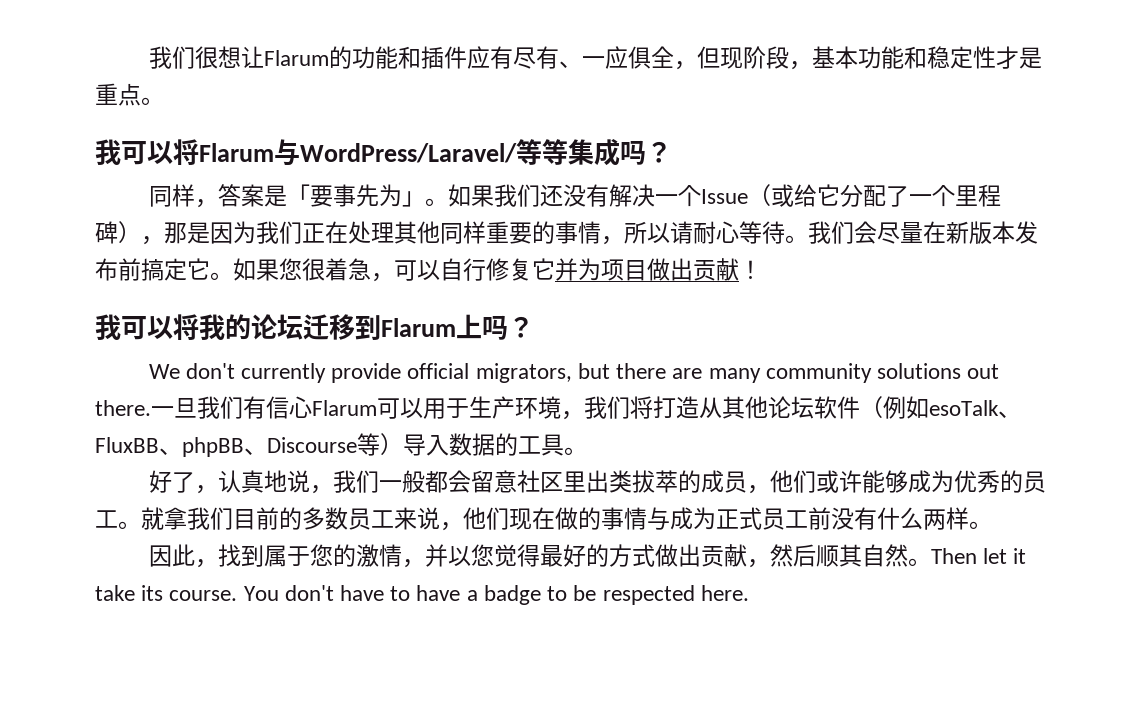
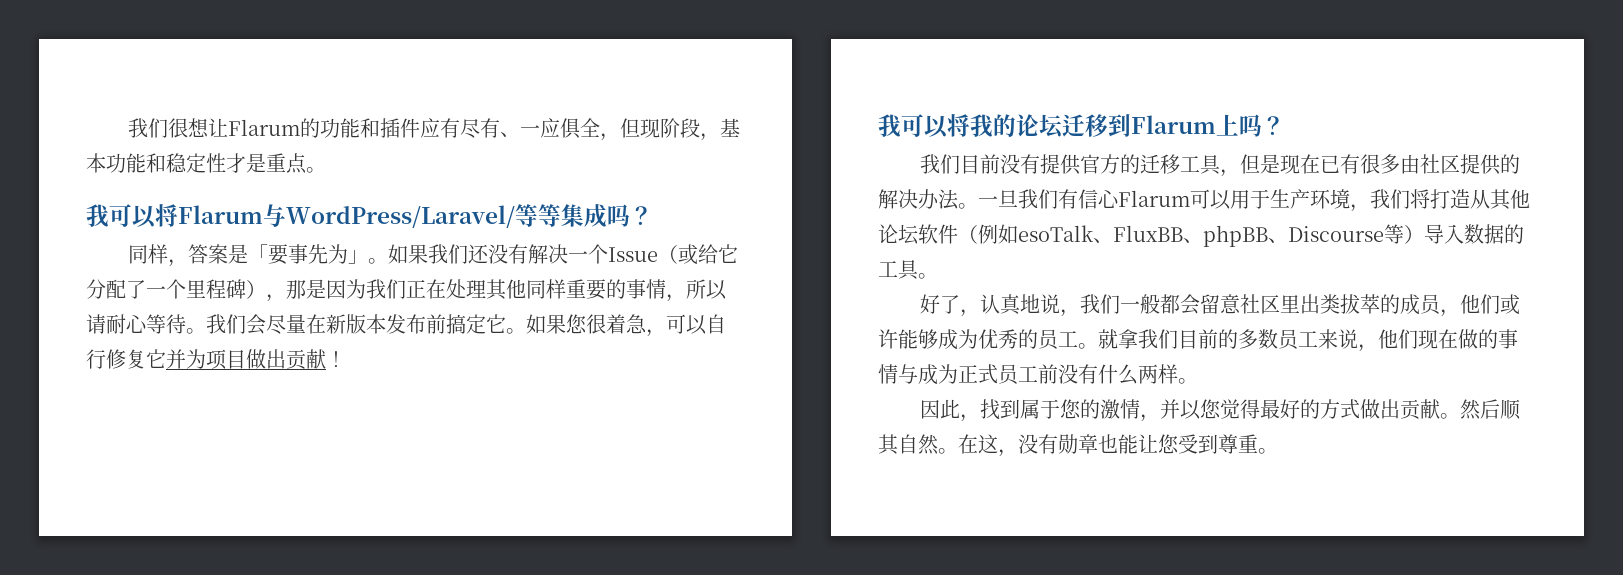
[148,363,1000,383] [95,400,151,416] We don't currently provide official migrators, but there are many community solutions out there. -> [919,154,1520,177] [878,189,978,210] 我们目前没有提供官方的迁移工具，但是现在已有很多由社区提供的解决办法。
[746,559,770,568] ， -> [1439,413,1460,419] 。
[930,548,1027,564] [95,585,749,605] Then let it take its course. You don't have to have a badge to be respected here. -> [958,434,1278,457] 在这，没有勋章也能让您受到尊重。

